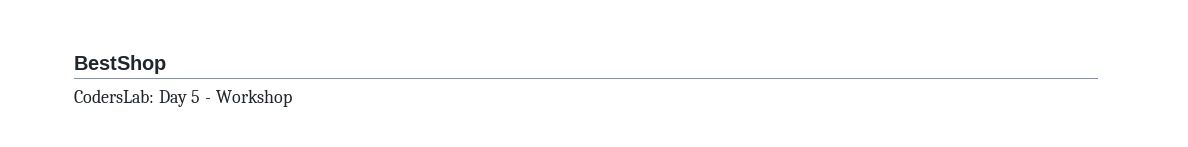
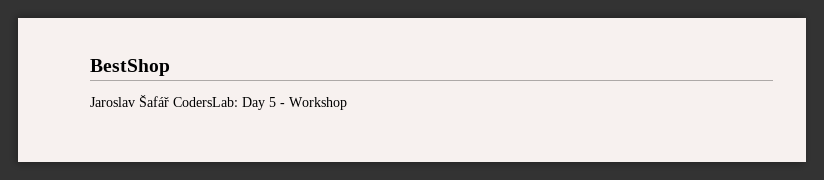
(166, 64) none -> [90,95,169,107] Jaroslav Šafář

